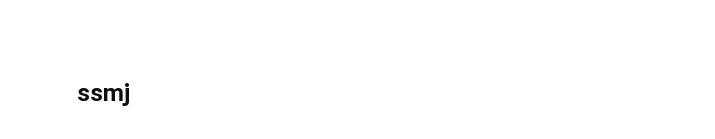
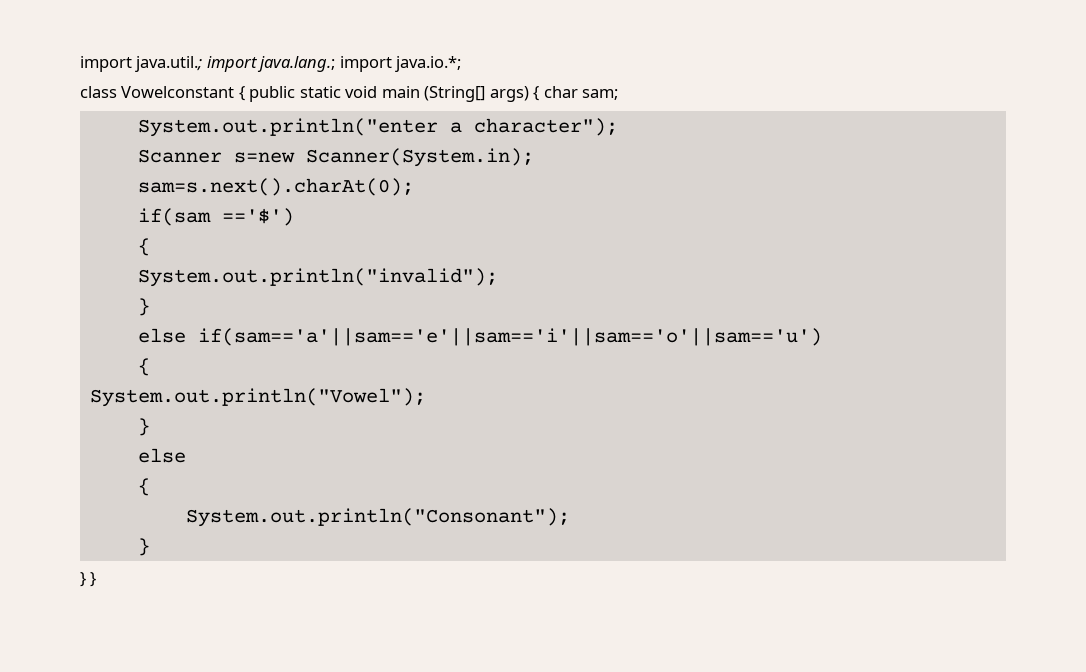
[77,83,130,106] ssmj -> [80,56,462,72] [80,86,619,102] [137,118,618,137] [137,148,534,167] [137,178,414,196] [137,208,294,226] [137,238,150,256] [137,268,498,287] [137,298,150,316] [137,328,822,346] [137,358,150,376] [89,388,426,407] [137,418,150,436] [137,448,186,463] [137,478,150,496] [185,508,570,527] [137,538,150,556] [80,572,97,587] import java.util.; import java.lang.; import java.io.*; // class Vowelconstant { public static void main (String[] args) { char sam; // System.out.println("enter a character"); // Scanner s=new Scanner(System.in); // sam=s.next().charAt(0); // if(sam =='$') // { // System.out.println("invalid"); // } // else if(sam=='a'||sam=='e'||sam=='i'||sam=='o'||sam=='u') // { // System.out.println("Vowel"); // } // else // { // System.out.println("Consonant"); // } // } }

